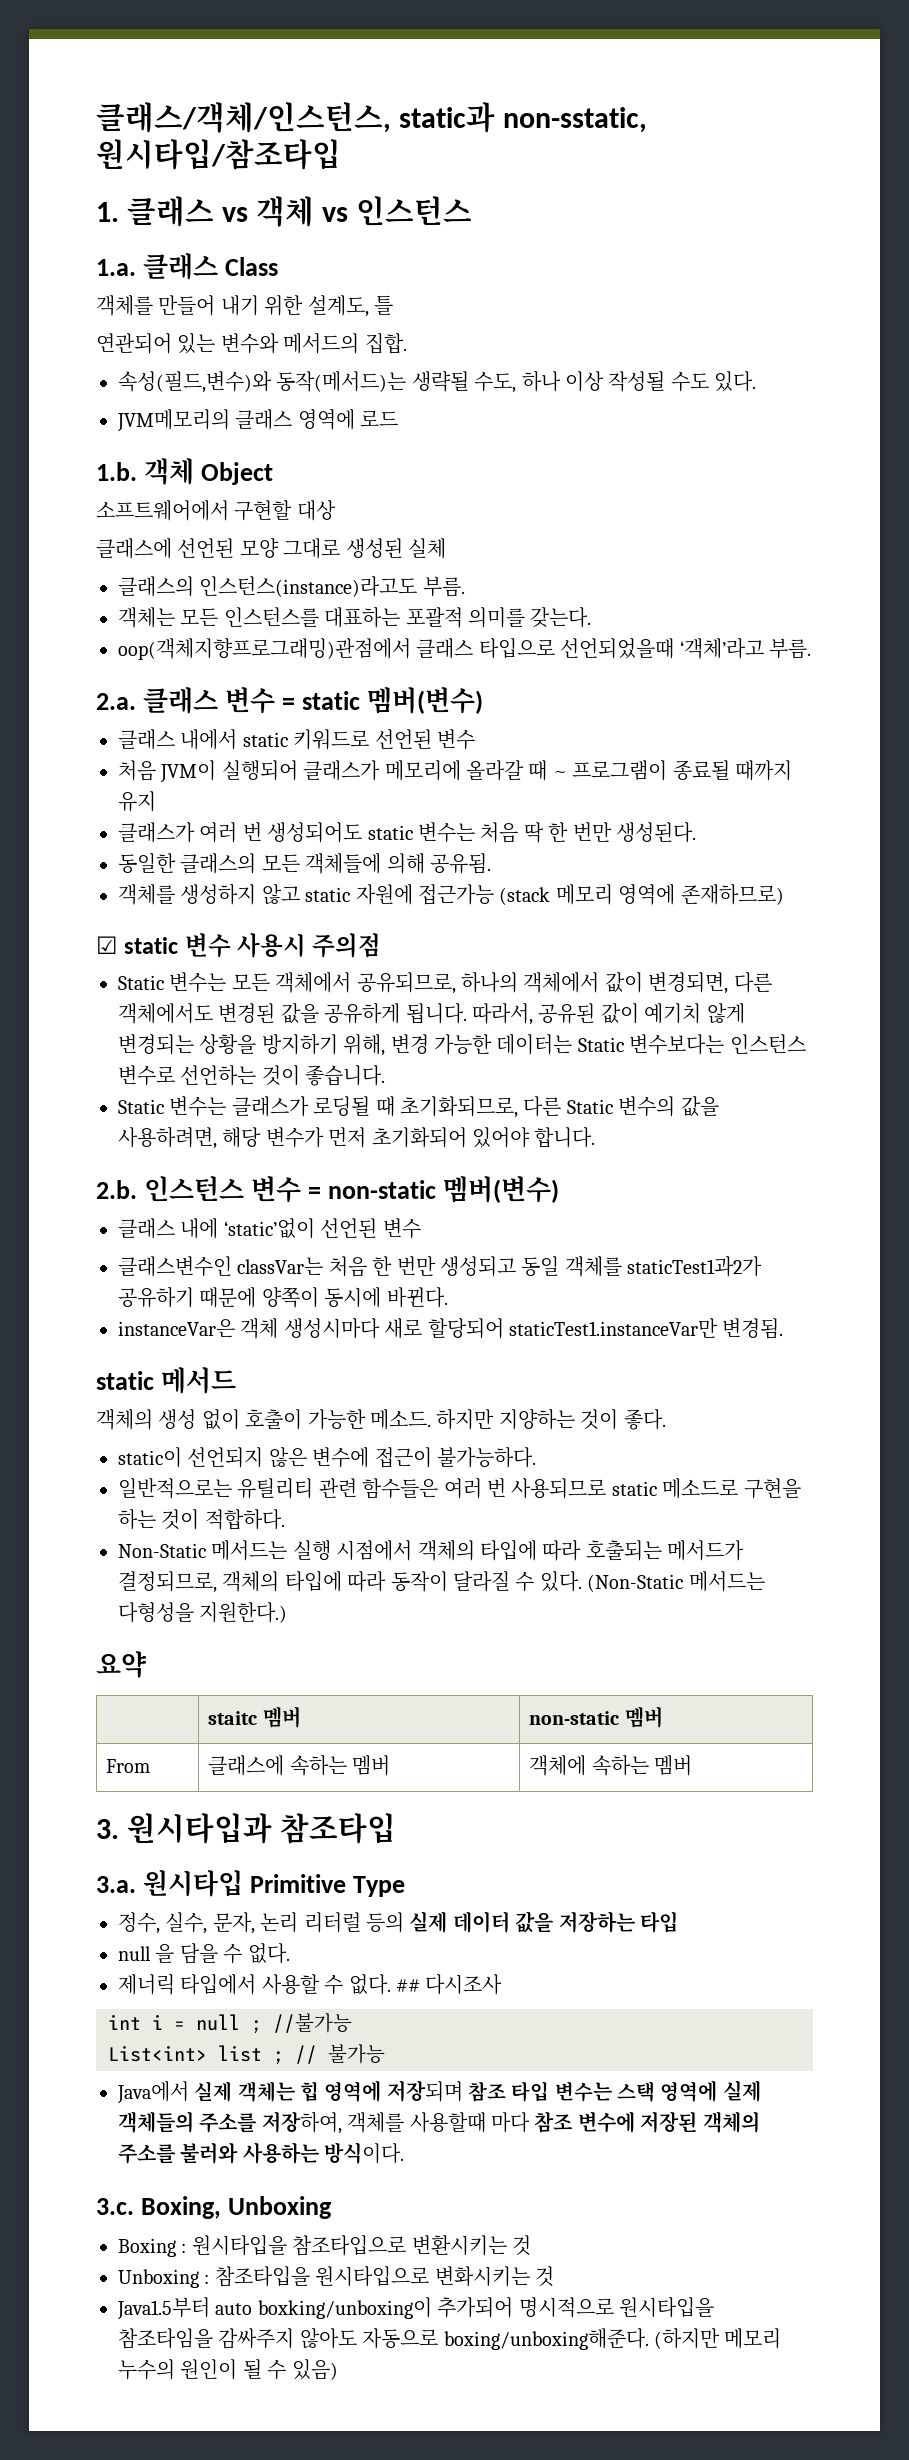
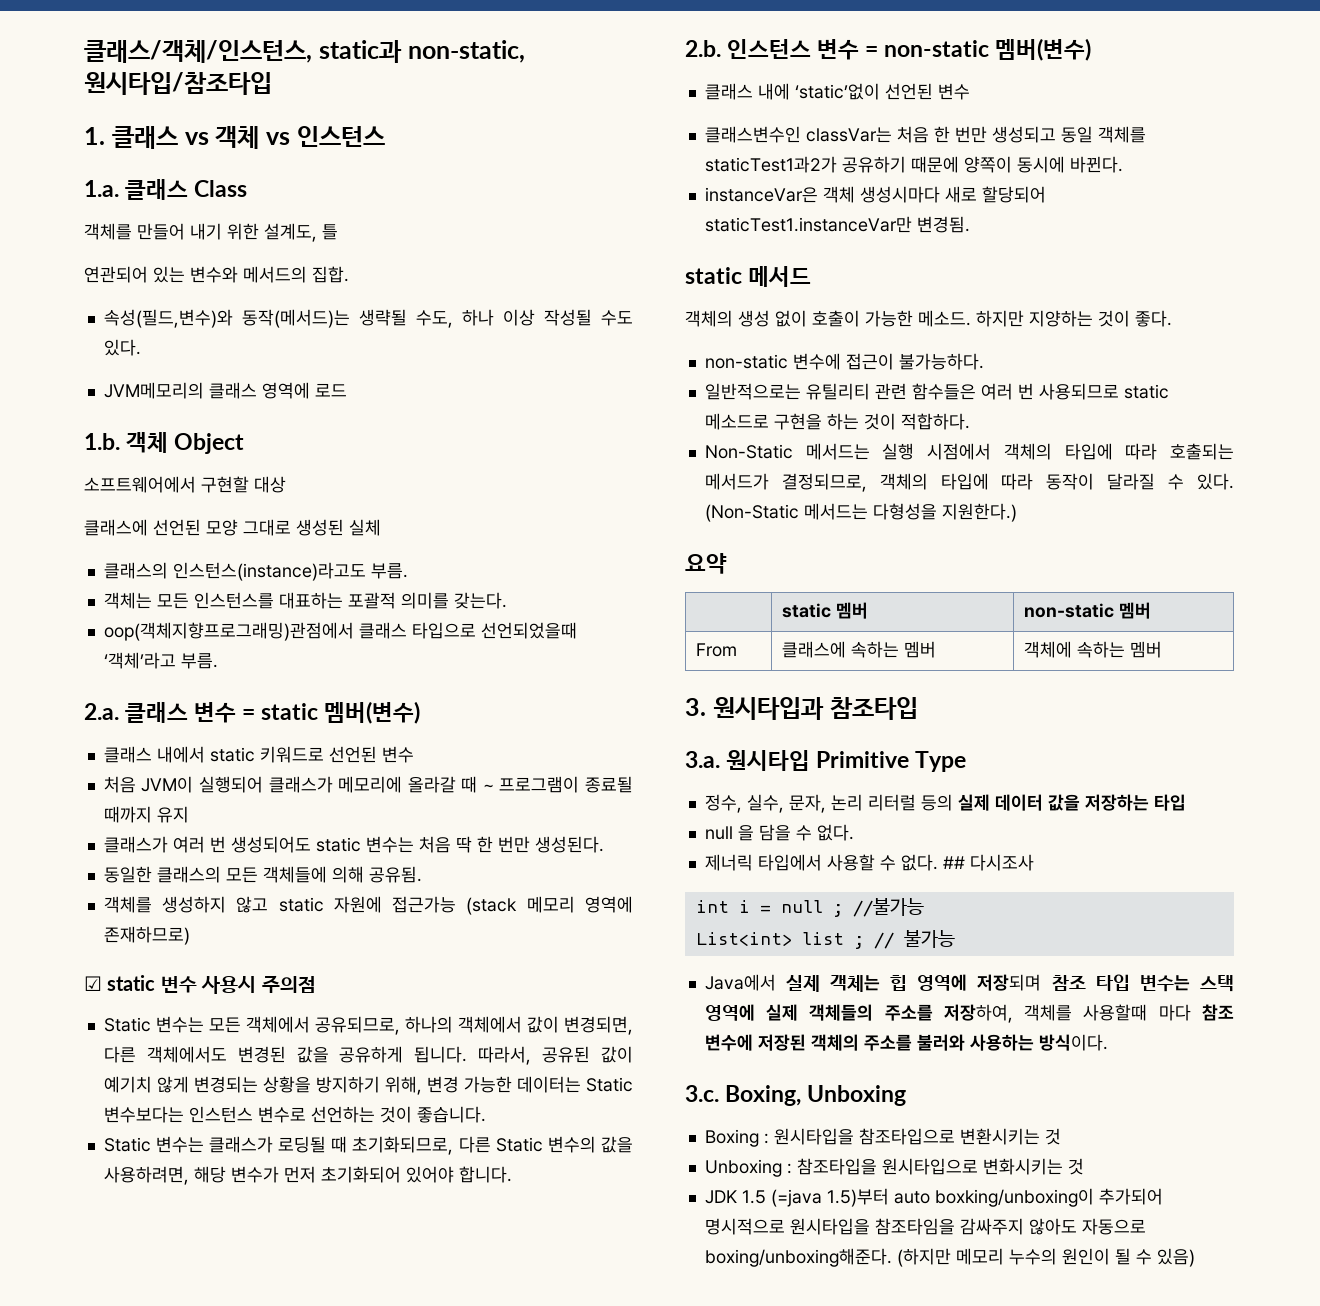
[502,107,647,133] non-sstatic, -> [407,40,525,63] non-static,
[118,1447,307,1468] static이 선언되지 않은 -> [704,354,788,369] non-static
[208,1711,258,1725] staitc -> [782,603,832,618] static
[117,2297,210,2320] Java1.5부터 -> [704,1188,889,1207] JDK 1.5 (=java 1.5)부터

